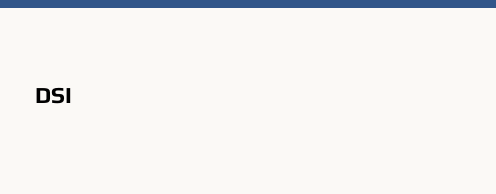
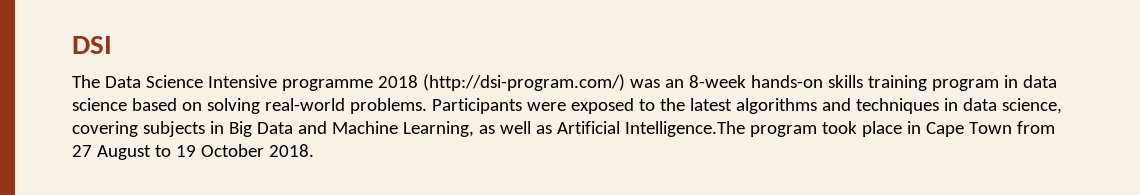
(72, 95) none -> [72,74,1057,91] [72,98,1062,114] [72,121,1055,137] [72,144,314,160] // The Data Science Intensive programme 2018 (http://dsi-program.com/) was an 8-week hands-on skills training program in data science based on solving real-world problems. Participants were exposed to the latest algorithms and techniques in data science, covering subjects in Big Data and Machine Learning, as well as Artificial Intelligence.The program took place in Cape Town from 27 August to 19 October 2018.

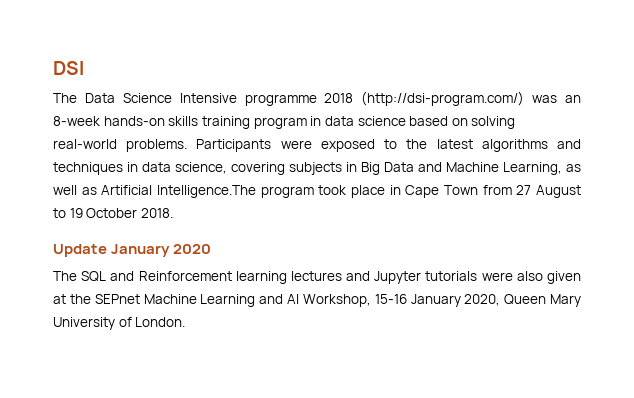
(314, 150) none -> [53,244,212,257] [53,271,581,284] [53,294,581,307] [53,317,186,330] // Update January 2020 // The SQL and Reinforcement learning lectures and Jupyter tutorials were also given at the SEPnet Machine Learning and AI Workshop, 15-16 January 2020, Queen Mary University of London.

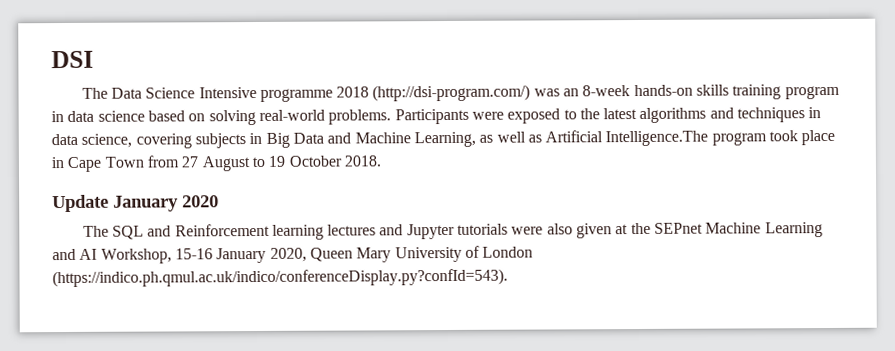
[135,317,186,327] London. -> [482,246,534,258] [52,268,508,288] London (https://indico.ph.qmul.ac.uk/indico/conferenceDisplay.py?confId=543).

